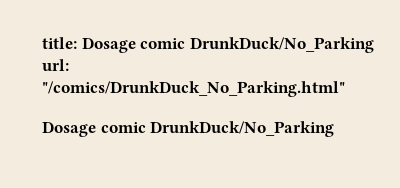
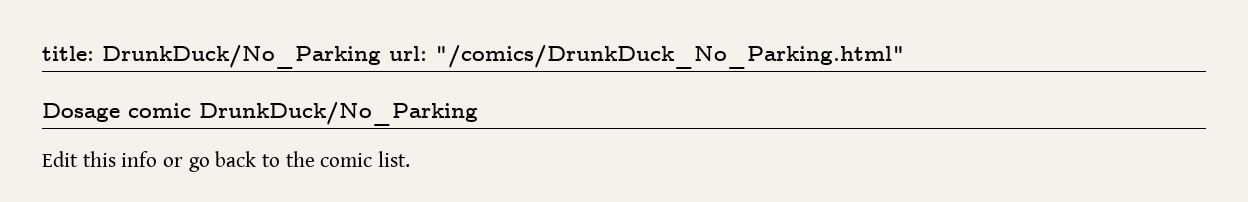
[81,37,186,53] Dosage comic -> (94, 53) none
(335, 129) none -> [42,151,411,172] // Edit this info or go back to the comic list.

